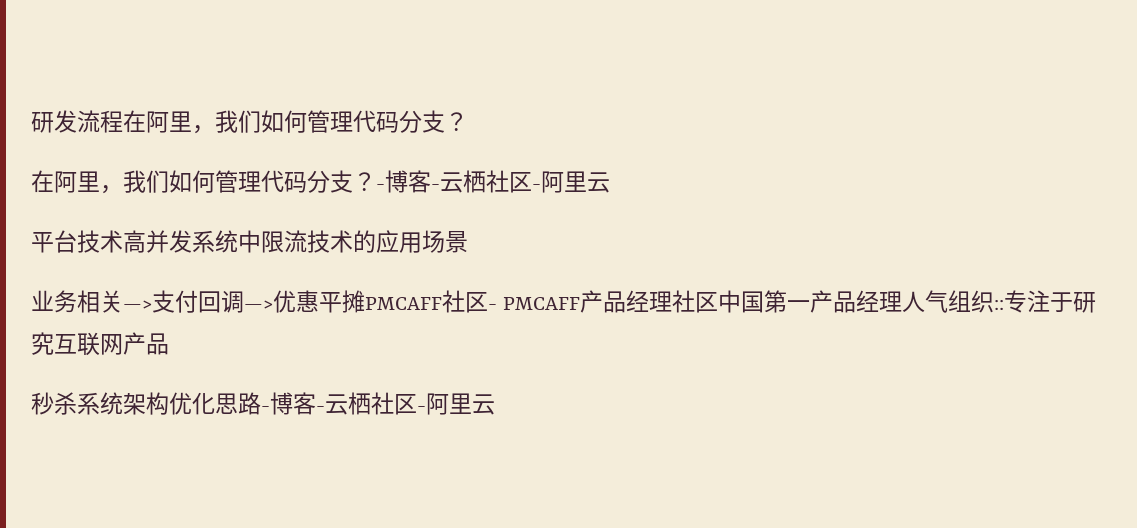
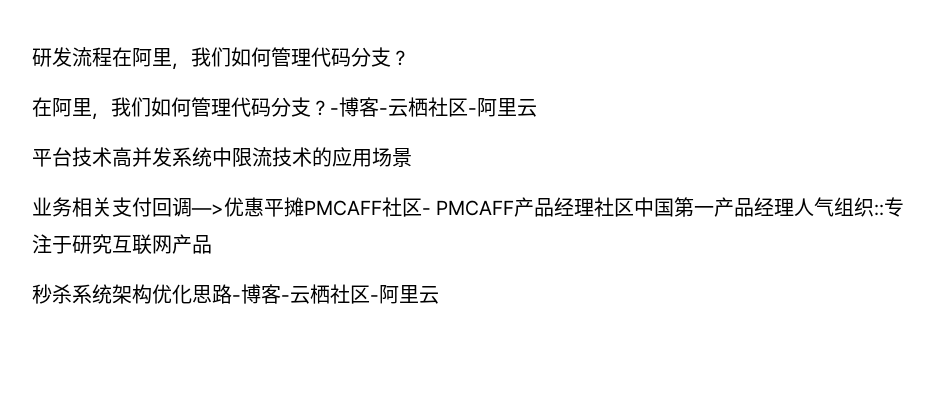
[123,300,152,310] —> -> (112, 207) none

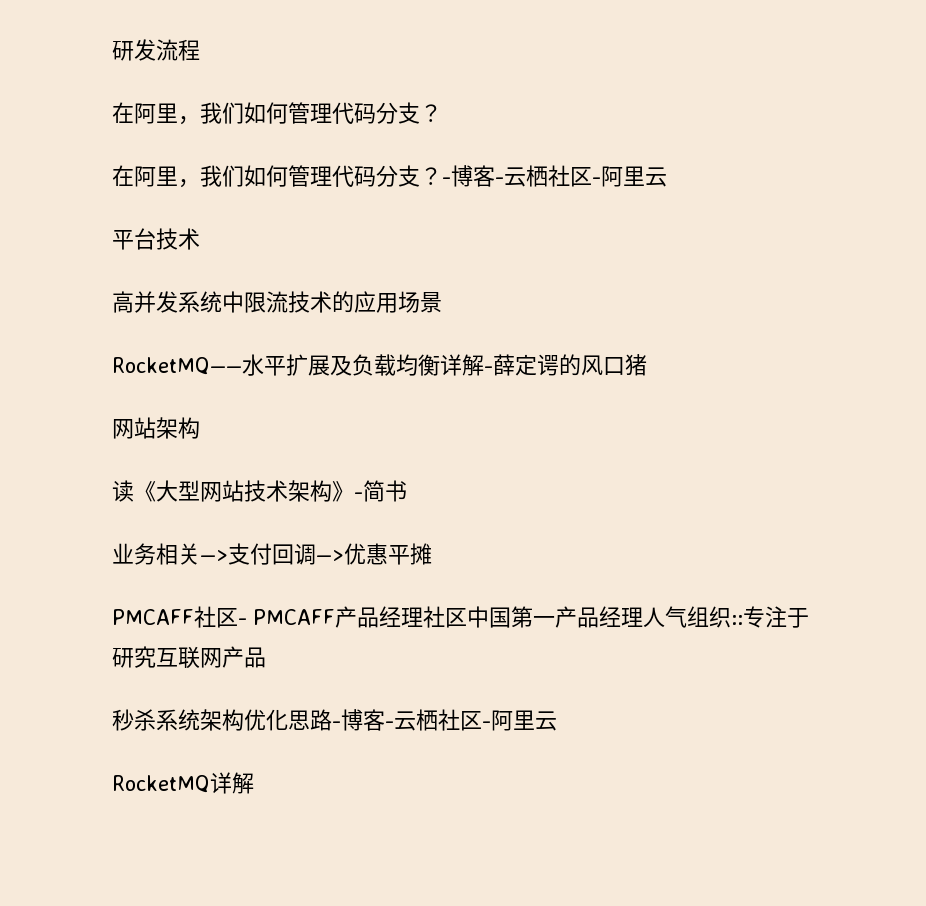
(112, 57) none -> (200, 50) //
(112, 157) none -> (200, 239) //
(412, 157) none -> [112,354,647,376] [112,417,200,439] [112,480,407,502] // RocketMQ——水平扩展及负载均衡详解-薛定谔的风口猪 // 网站架构 // 读《大型网站技术架构》-简书
(112, 207) none -> [200,550,228,562] —>
(304, 207) none -> (432, 554) //
(439, 295) none -> [112,772,254,794] // RocketMQ详解

